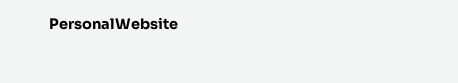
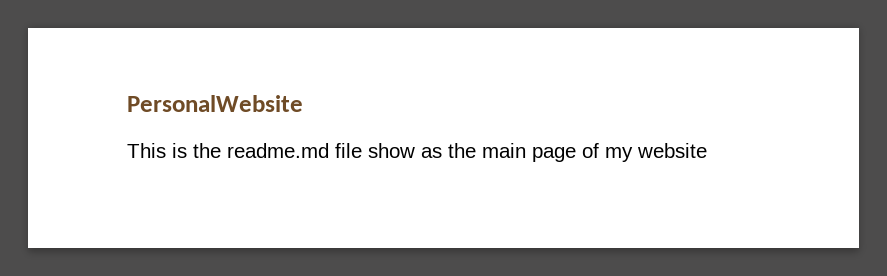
(178, 23) none -> [127,143,707,162] // This is the readme.md file show as the main page of my website

